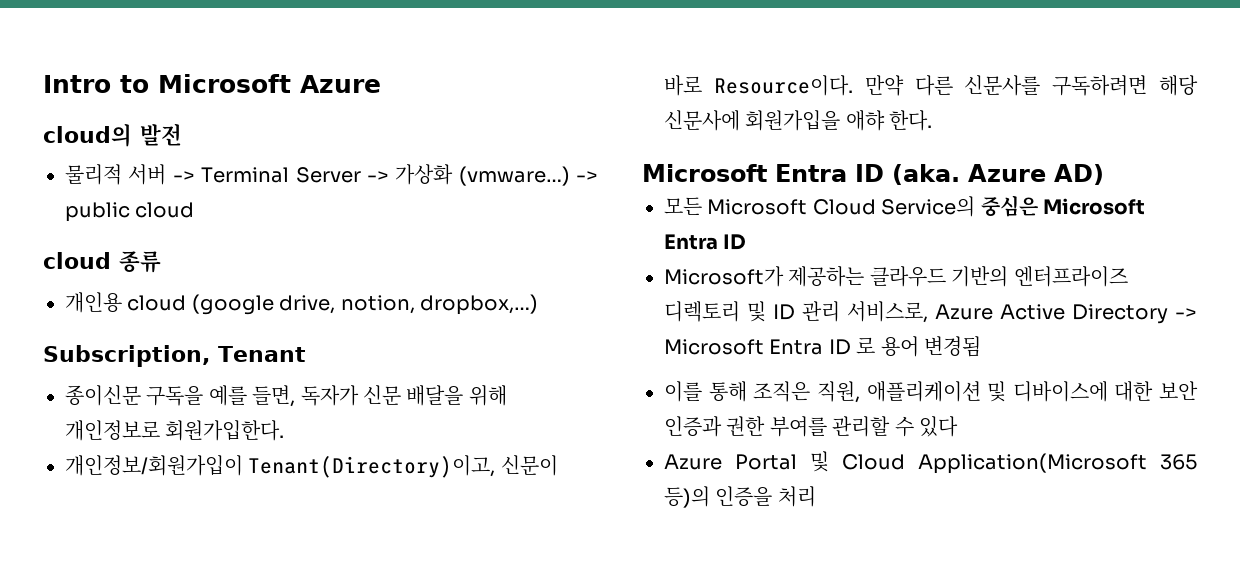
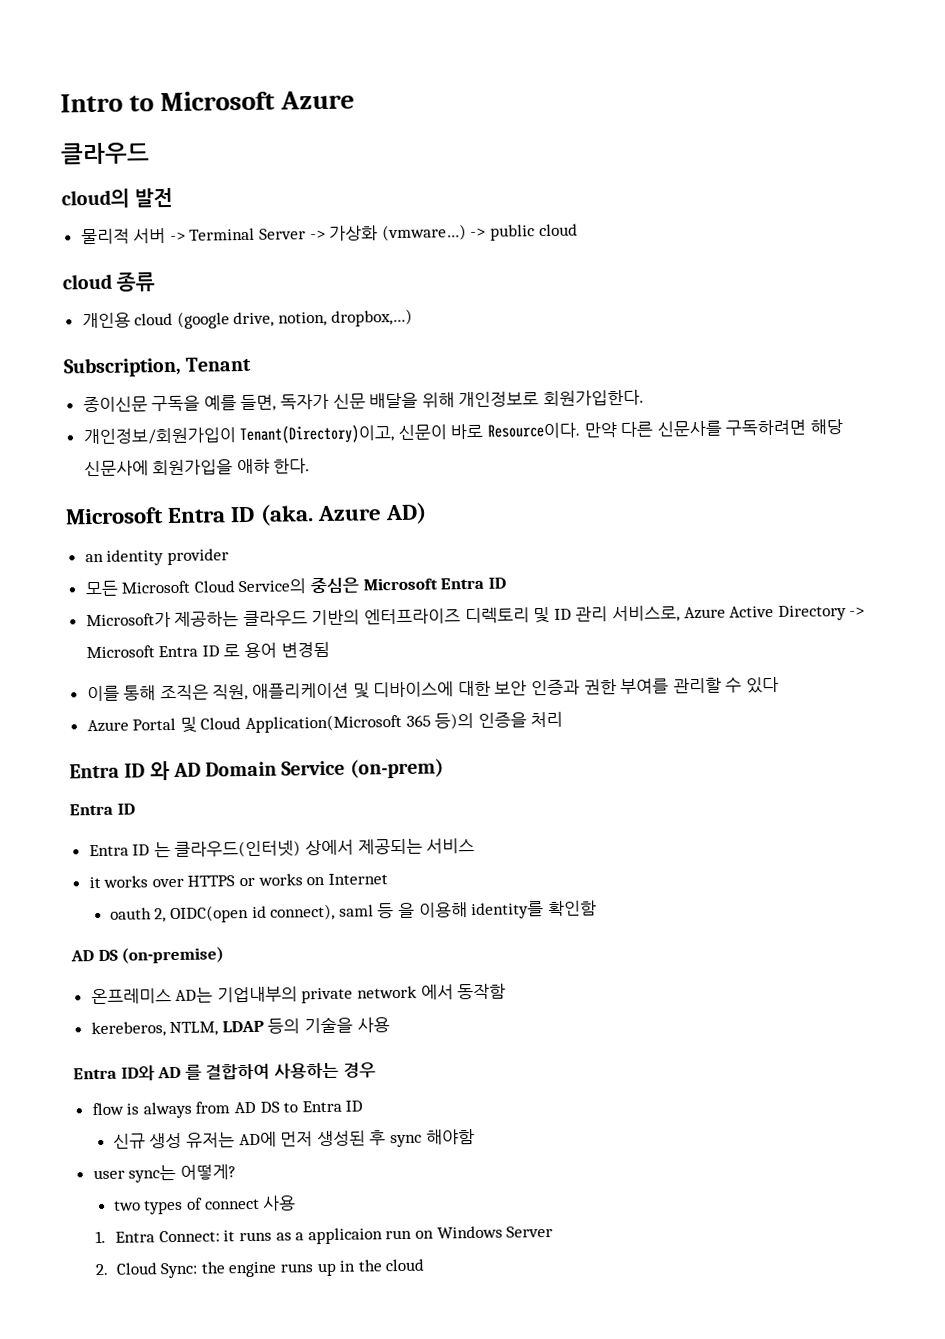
(381, 84) none -> [60,142,150,165] // 클라우드
(1104, 174) none -> [84,548,229,566] // an identity provider
(816, 496) none -> [69,758,444,781] [69,803,135,816] [88,837,476,858] [88,873,388,889] [109,900,597,924] [70,946,225,964] [90,983,507,1005] [90,1016,390,1038] [73,1062,376,1081] [91,1100,364,1119] [112,1129,475,1149] [92,1164,236,1183] [113,1195,297,1215] [95,1225,554,1245] [95,1258,425,1279] // Entra ID 와 AD Domain Service (on-prem) // Entra ID // Entra ID 는 클라우드(인터넷) 상에서 제공되는 서비스 // it works over HTTPS or works on Internet // oauth 2, OIDC(open id connect), saml 등 을 이용해 identity를 확인함 // AD DS (on-premise) // 온프레미스 AD는 기업내부의 private network 에서 동작함 // kereberos, NTLM, LDAP 등의 기술을 사용 // Entra ID와 AD 를 결합하여 사용하는 경우 // flow is always from AD DS to Entra ID // 신규 생성 유저는 AD에 먼저 생성된 후 sync 해야함 // user sync는 어떻게? // two types of connect 사용 // 1. Entra Connect: it runs as a applicaion run on Windows Server // 2. Cloud Sync: the engine runs up in the cloud

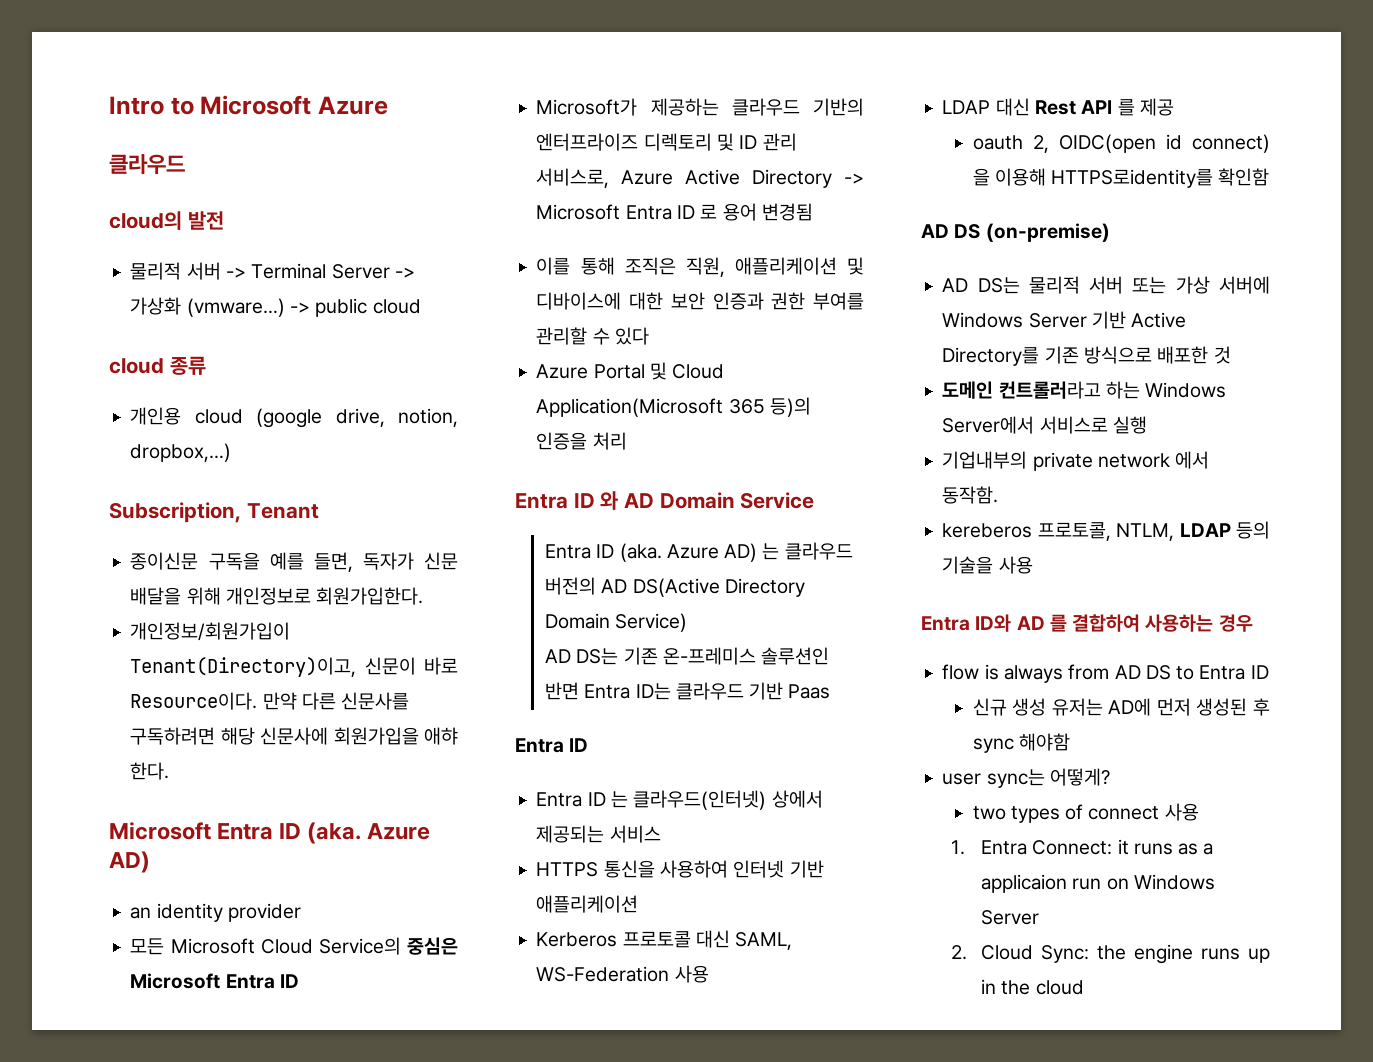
[349,758,444,779] (on-prem) -> [545,542,853,562] [545,577,805,597] [545,613,688,632] [545,647,830,665] [545,682,831,700] // Entra ID (aka. Azure AD) 는 클라우드 버전의 AD DS(Active Directory Domain Service) // AD DS는 기존 온-프레미스 솔루션인 반면 Entra ID는 클라우드 기반 Paas
[88,873,388,889] it works over HTTPS or works on Internet -> [536,860,824,878] [536,895,639,913] [536,930,793,950] [536,965,709,983] [942,98,1174,116] HTTPS 통신을 사용하여 인터넷 기반 애플리케이션 // Kerberos 프로토콜 대신 SAML, WS-Federation 사용 // LDAP 대신 Rest API 를 제공
[270,903,395,921] connect), saml 등 -> [1192,134,1270,153] connect)
[471,901,545,920] identity를 -> [1051,169,1214,188] HTTPS로identity를
[90,987,214,1005] 온프레미스 AD는 -> [942,276,1270,294] [942,311,1187,329] [942,346,1231,366] [942,381,1227,399] [942,416,1147,434] AD DS는 물리적 서버 또는 가상 서버에 Windows Server 기반 Active Directory를 기존 방식으로 배포한 것 // 도메인 컨트롤러라고 하는 Windows Server에서 서비스로 실행 //
[457,983,507,1000] [90,1021,166,1038] 동작함 // kereberos, -> [942,486,999,504] [942,522,1111,541] 동작함. // kereberos 프로토콜,

